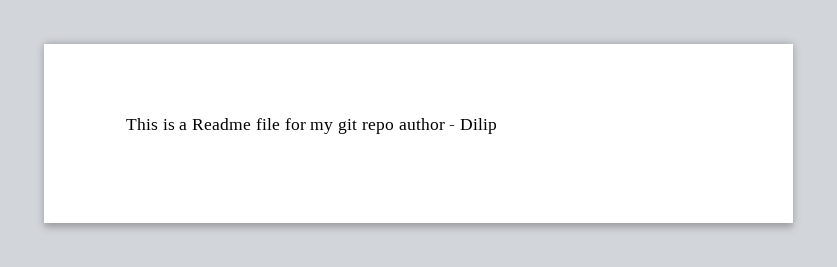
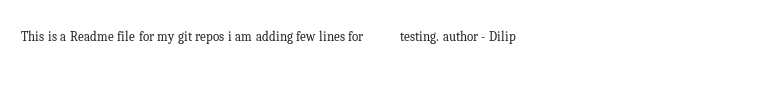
[361,122,394,134] repo -> [195,30,439,44] repos i am adding few lines for testing.

